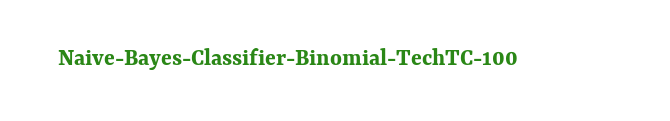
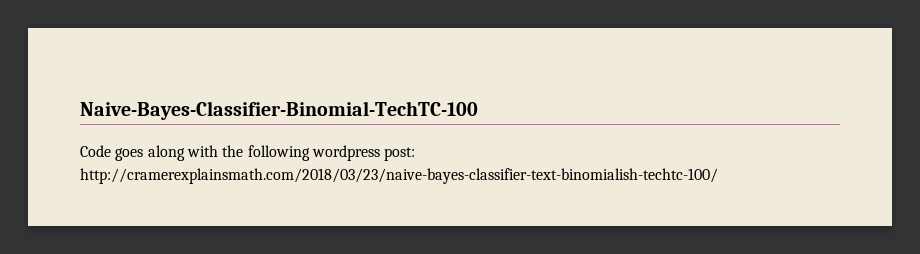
(518, 59) none -> [80,145,416,161] [80,168,718,184] // Code goes along with the following wordpress post: http://cramerexplainsmath.com/2018/03/23/naive-bayes-classifier-text-binomialish-techtc-100/

